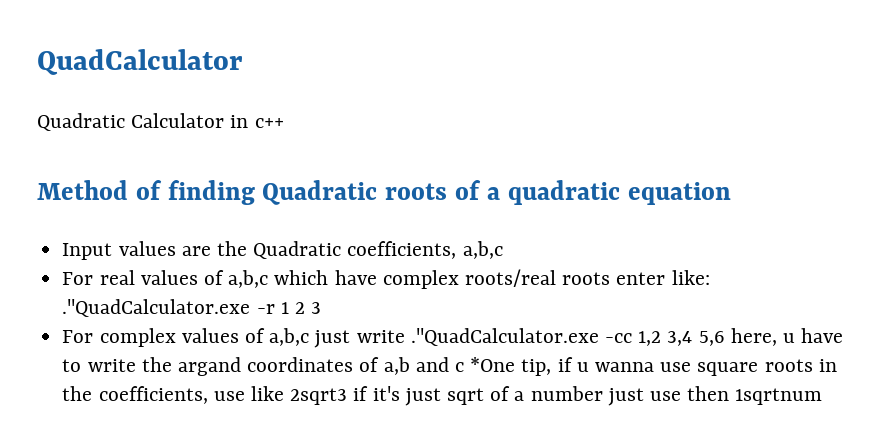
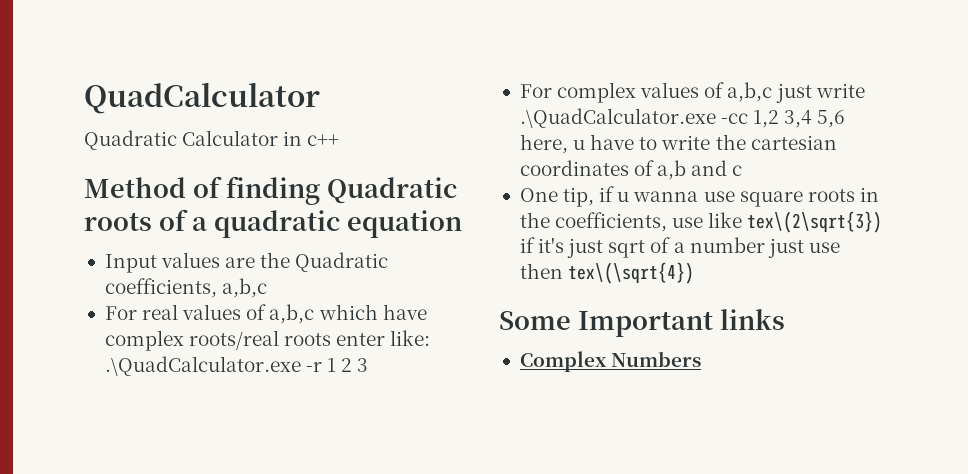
[62,299,251,317] .''QuadCalculator.exe -> [104,356,301,376] .\QuadCalculator.exe
[410,328,599,346] .''QuadCalculator.exe -> [519,108,716,128] .\QuadCalculator.exe
[177,357,241,376] argand -> [750,135,837,150] cartesian
[470,357,516,372] *One -> [519,188,558,202] // One
[290,388,348,405] 2sqrt3 -> [747,211,883,233] tex\(2\sqrt{3})
[735,388,823,405] 1sqrtnum -> [568,262,695,284] [499,309,785,337] [519,351,702,372] tex\(\sqrt{4}) // Some Important links // Complex Numbers

